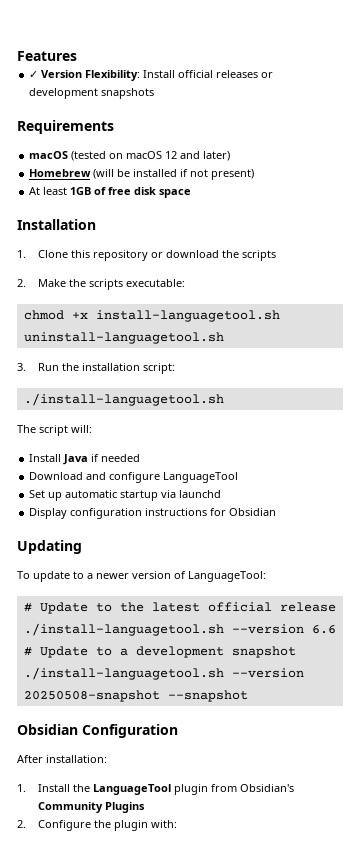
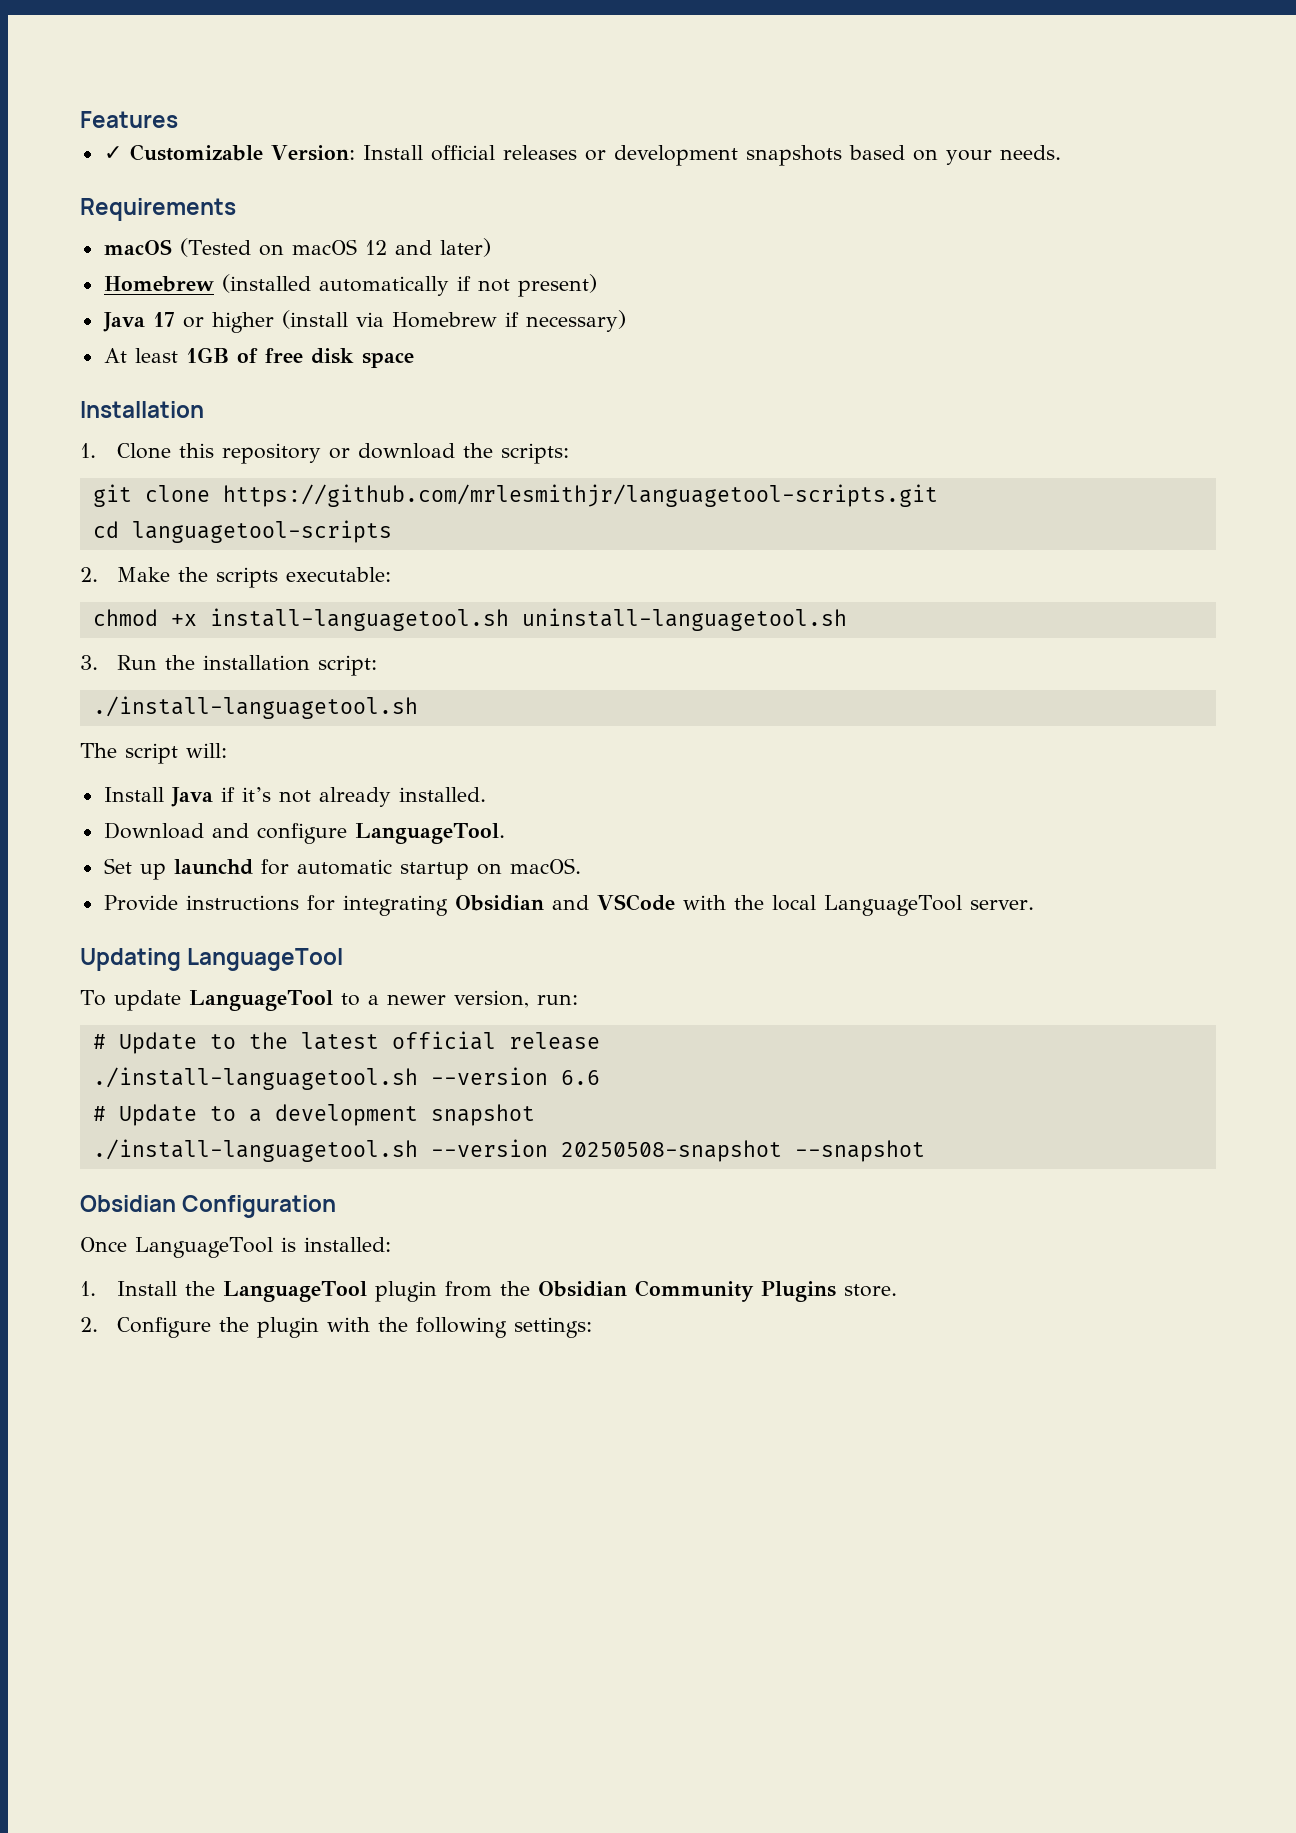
[41,70,141,81] Version Flexibility: -> [129,144,355,161] Customizable Version:
(155, 93) none -> [848,145,1061,165] based on your needs.
[71,151,107,161] (tested -> [179,238,251,257] (Tested
[93,169,178,179] (will be installed -> [221,274,449,296] (installed automatically
(255, 174) none -> [102,310,626,333] // Java 17 or higher (install via Homebrew if necessary)
[242,250,277,261] scripts -> [501,443,570,464] [92,484,938,507] [92,520,392,543] scripts: // git clone https://github.com/mrlesmithjr/languagetool-scripts.git // cd languagetool-scripts
[101,454,141,462] needed -> [241,787,486,807] it’s not already installed.
[163,472,239,483] LanguageTool -> [354,823,505,844] LanguageTool.
[65,490,222,501] [29,508,143,519] automatic startup via launchd // Display configuration -> [173,858,581,880] [103,895,178,911] launchd for automatic startup on macOS. // Provide
[229,508,277,516] Obsidian -> [342,894,1034,916] integrating Obsidian and VSCode with the local LanguageTool server.
(82, 547) none -> [187,948,344,971] LanguageTool
(70, 576) none -> [188,990,333,1011] LanguageTool
[132,571,266,582] version of LanguageTool: -> [453,990,578,1008] version, run:
[17,755,107,763] After installation: -> [80,1237,391,1258] Once LanguageTool is installed:
[240,784,295,792] Obsidian's -> [500,1281,628,1297] the Obsidian
(146, 807) none -> [844,1284,898,1297] store.
[151,820,178,828] with: -> [327,1317,593,1338] with the following settings:

